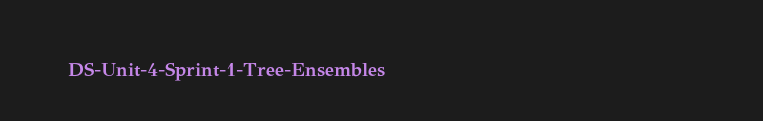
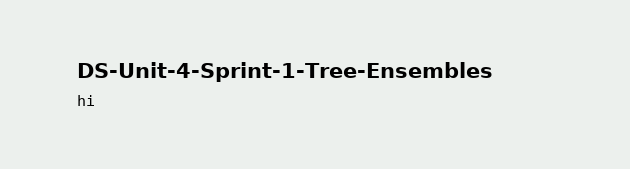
(385, 71) none -> [77,95,95,106] // hi

